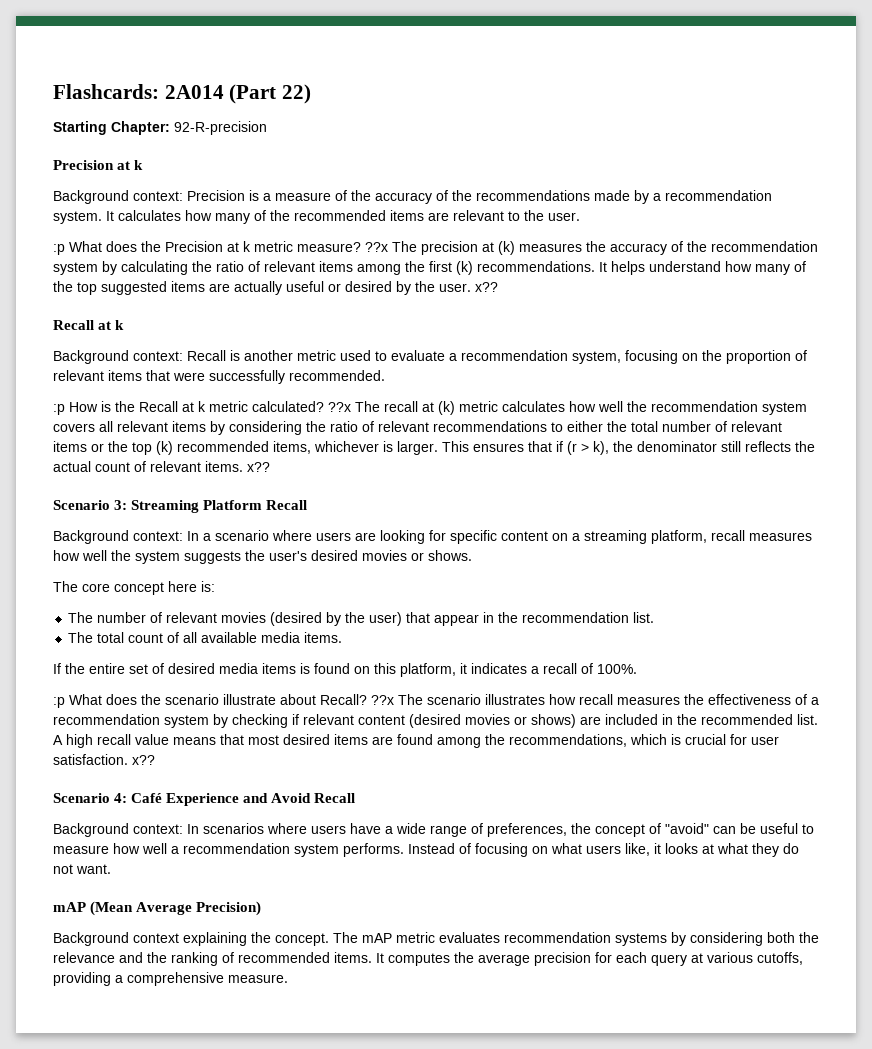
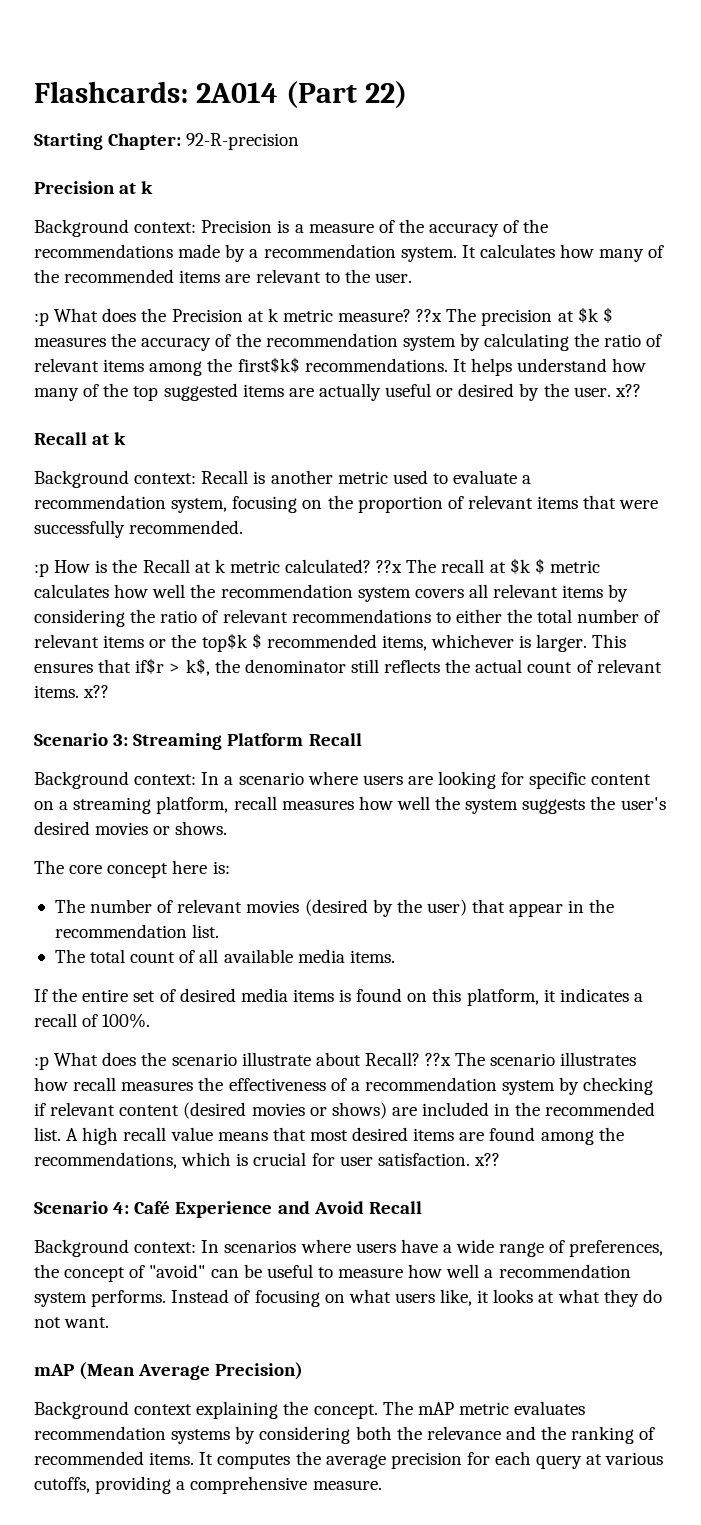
[498,241,515,255] (k) -> [577,307,613,323] $k $
[429,261,473,275] first (k) -> [237,357,300,373] first$k$
[438,401,455,415] (k) -> [509,558,545,574] $k $
[132,441,173,455] top (k) -> [201,633,262,652] top$k $
[556,441,609,455] if (r > k), -> [135,658,210,676] if$r > k$,

